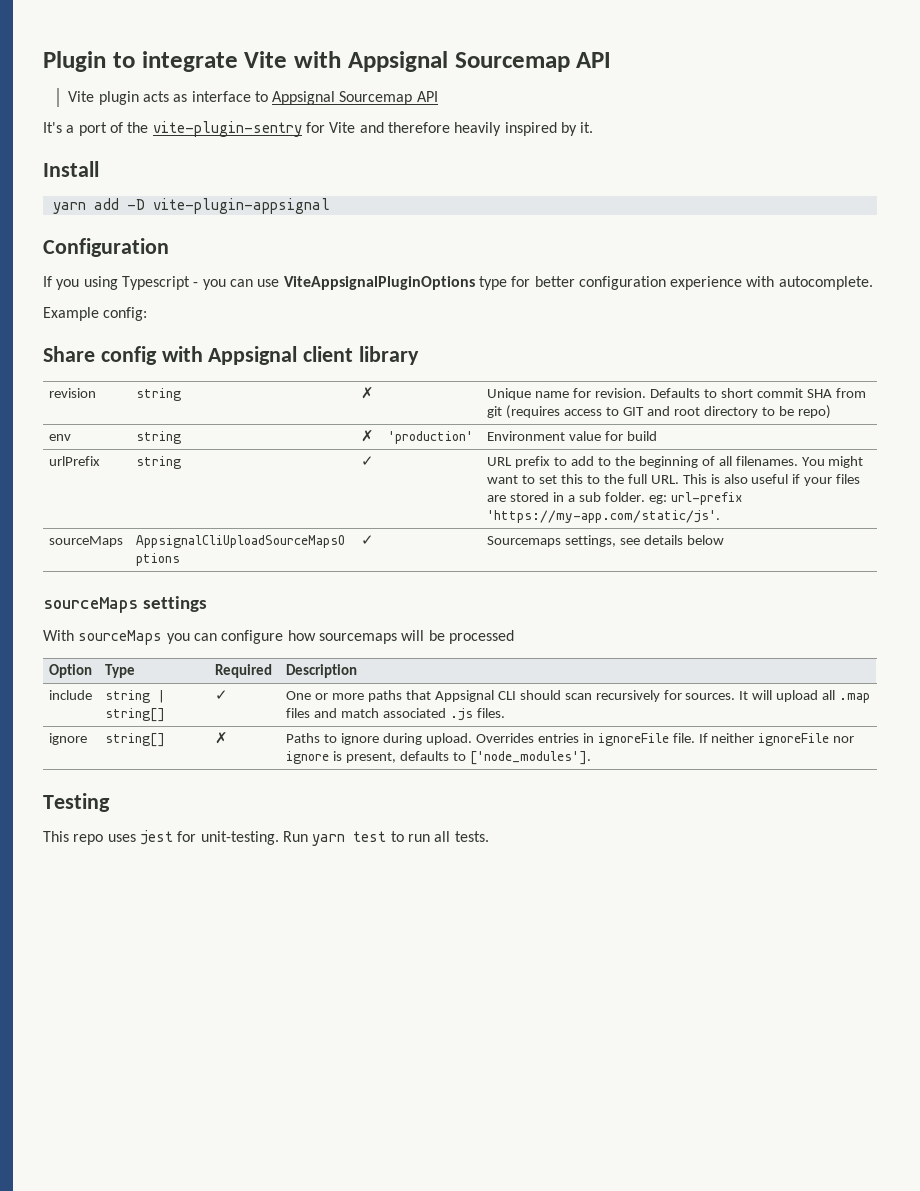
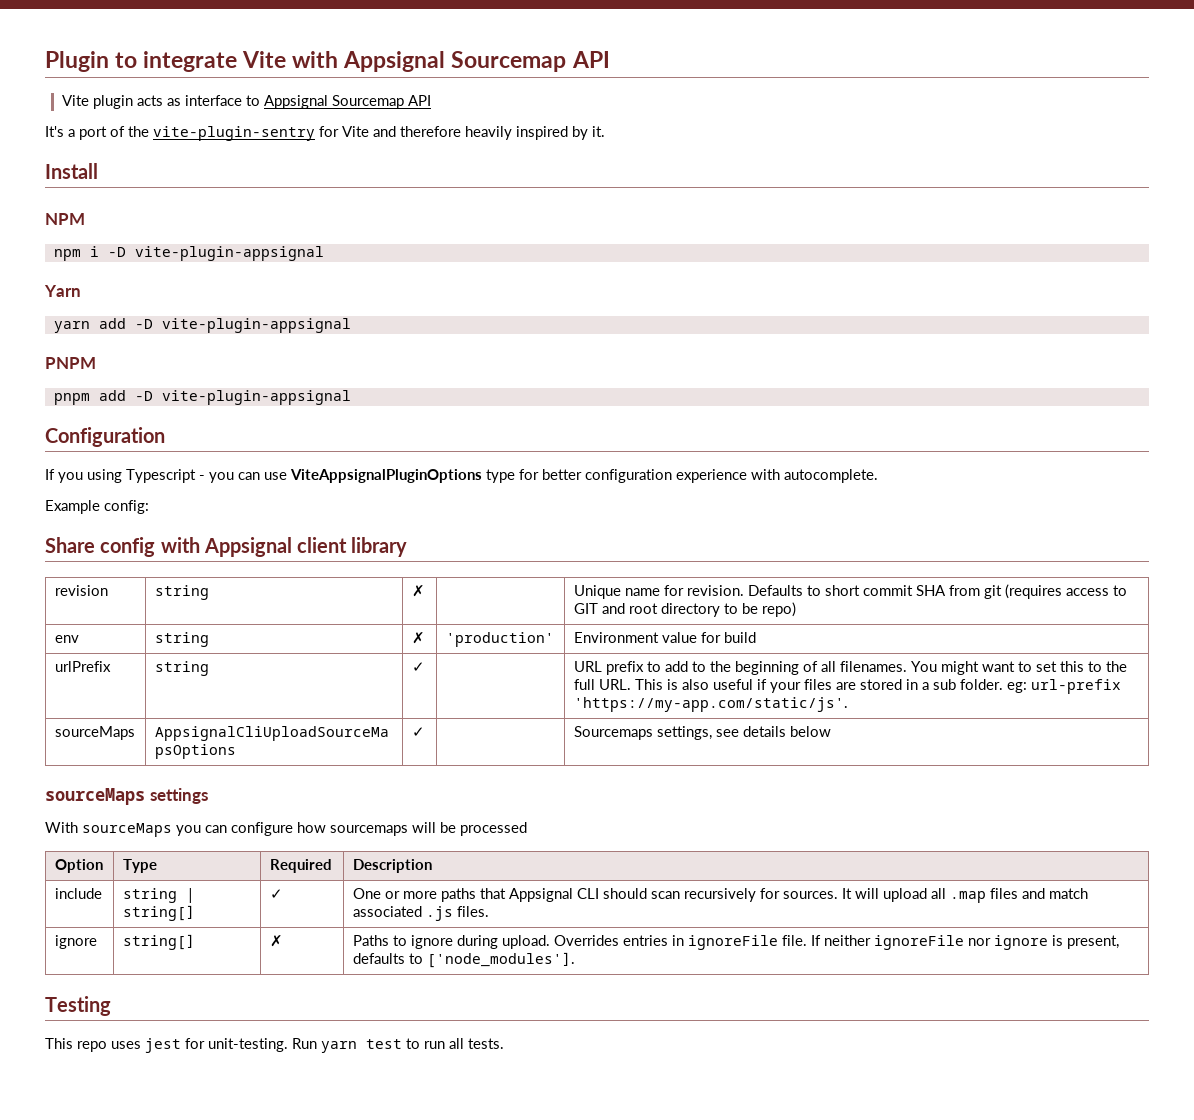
(99, 169) none -> [45,213,85,225] [53,246,324,261] [44,285,81,297] // NPM // npm i -D vite-plugin-appsignal // Yarn
(330, 206) none -> [45,357,96,369] [53,390,351,405] // PNPM // pnpm add -D vite-plugin-appsignal

